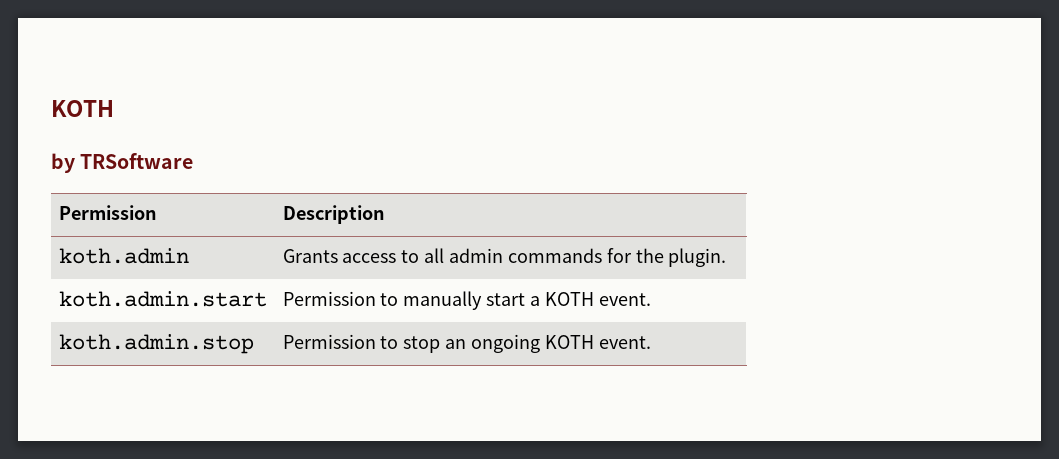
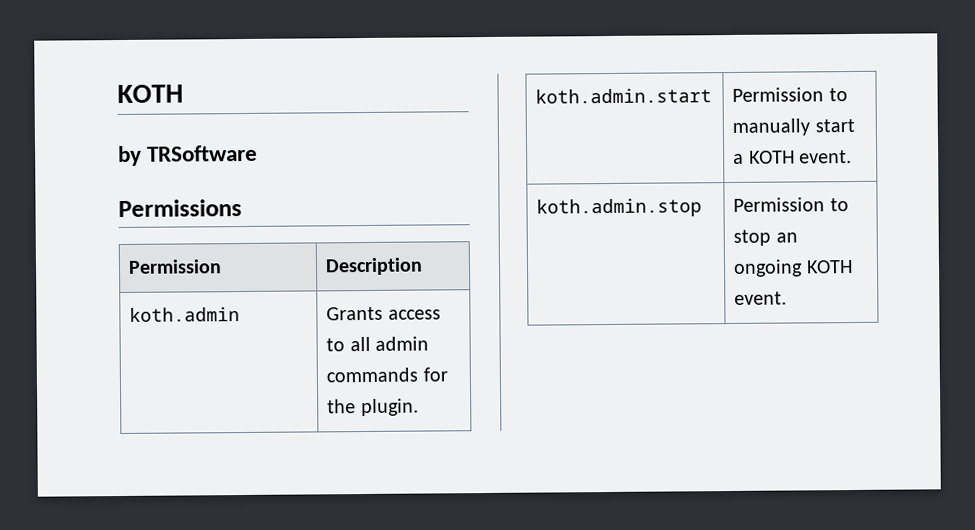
(194, 161) none -> [118,199,242,218] // Permissions

